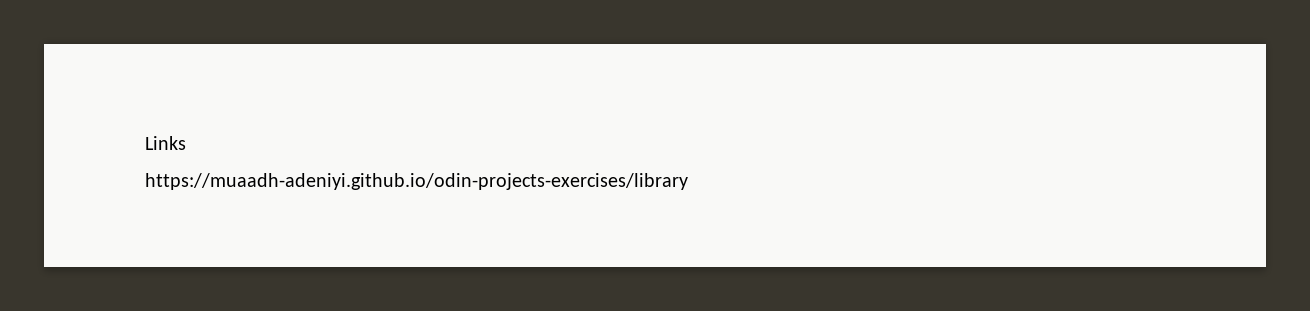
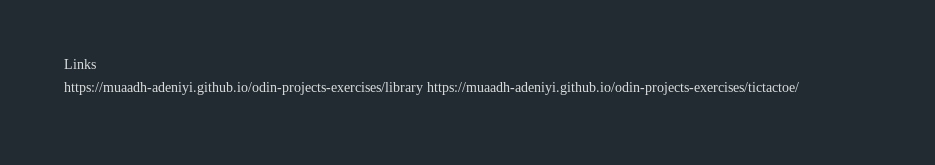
(688, 181) none -> [427,82,799,95] https://muaadh-adeniyi.github.io/odin-projects-exercises/tictactoe/

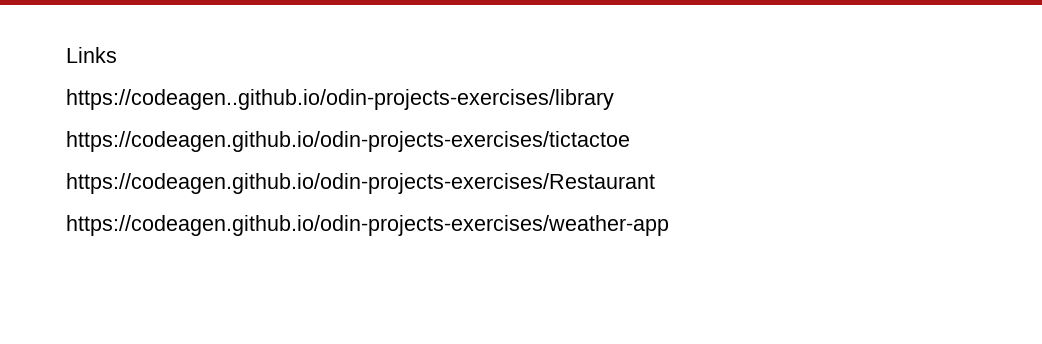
[64,82,799,95] https://muaadh-adeniyi.github.io/odin-projects-exercises/library https://muaadh-adeniyi.github.io/odin-projects-exercises/tictactoe/ -> [66,89,614,110] [66,131,630,152] [66,173,655,194] [66,215,669,236] https://codeagen..github.io/odin-projects-exercises/library // https://codeagen.github.io/odin-projects-exercises/tictactoe // https://codeagen.github.io/odin-projects-exercises/Restaurant // https://codeagen.github.io/odin-projects-exercises/weather-app

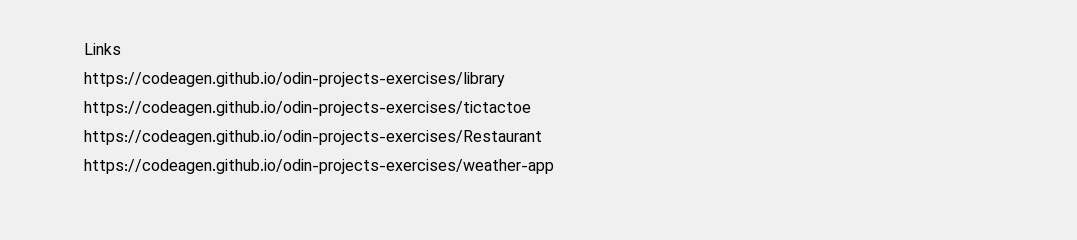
[66,89,614,110] https://codeagen..github.io/odin-projects-exercises/library -> [84,72,505,87] https://codeagen.github.io/odin-projects-exercises/library

